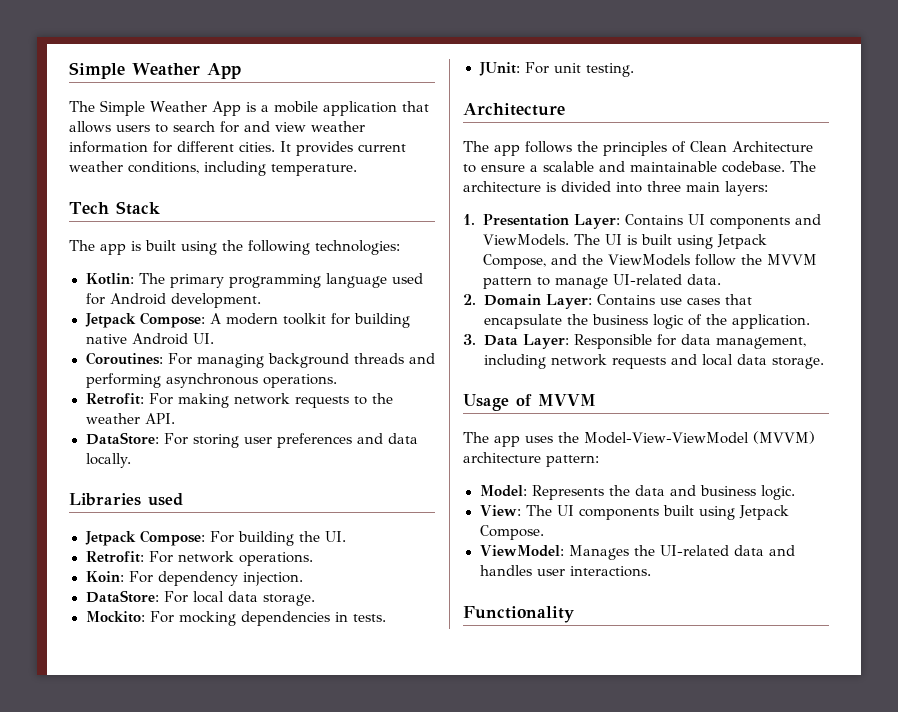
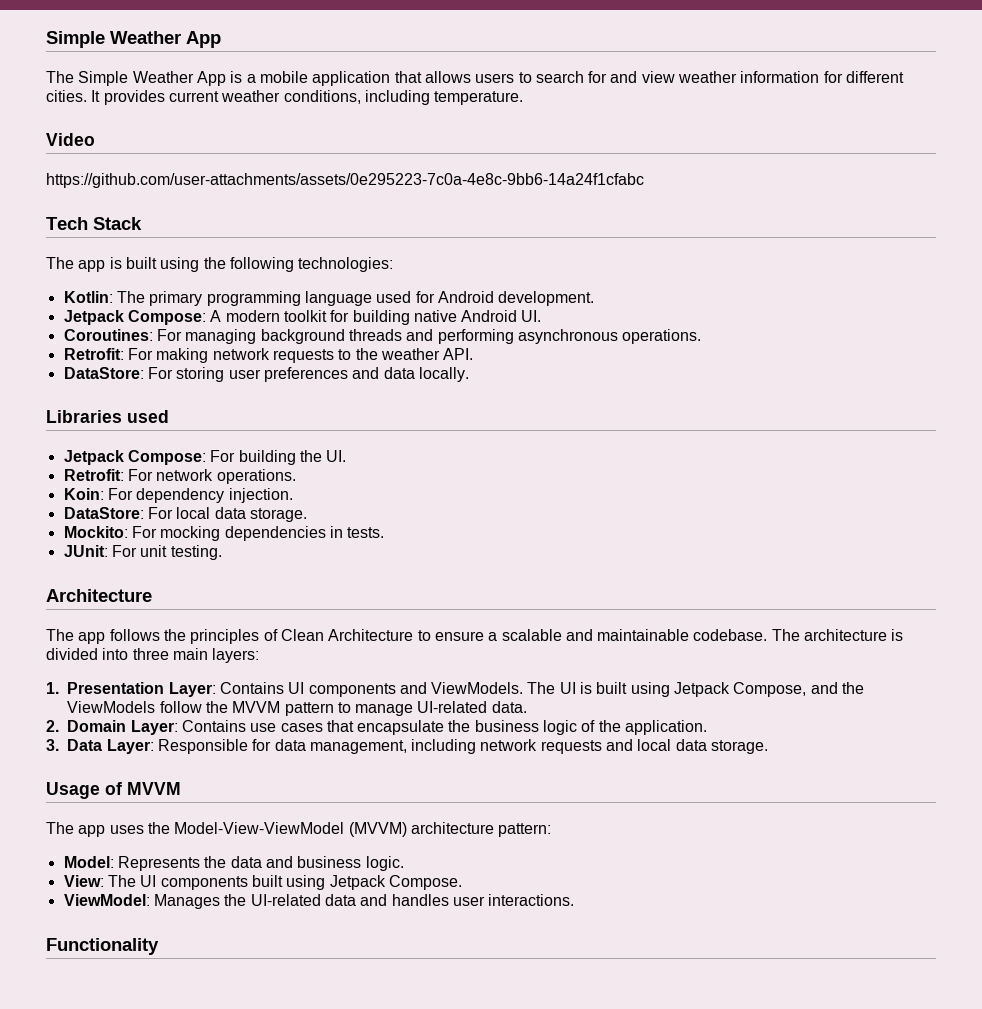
(357, 170) none -> [46,133,95,146] [46,173,644,188] // Video // https://github.com/user-attachments/assets/0e295223-7c0a-4e8c-9bb6-14a24f1cfabc

